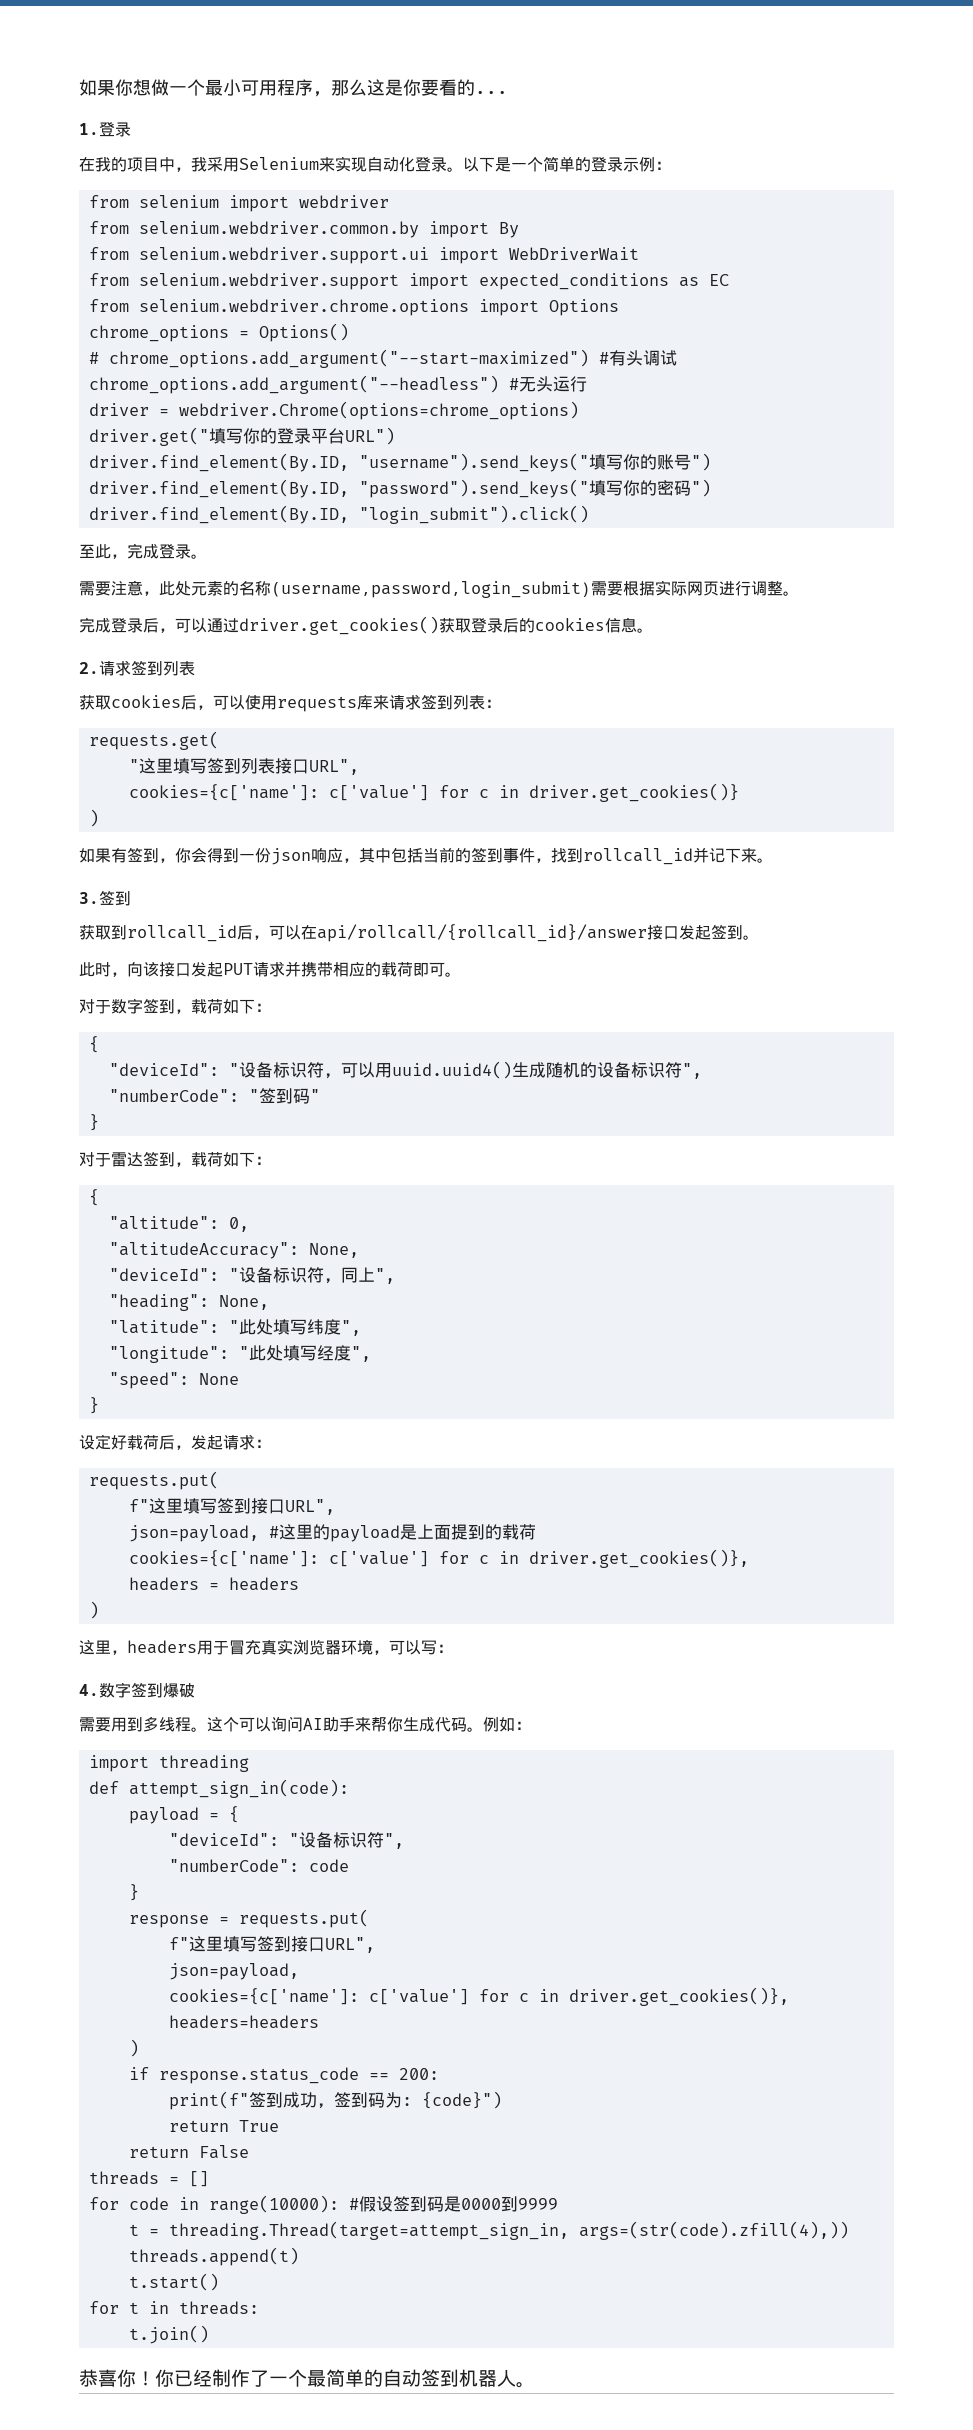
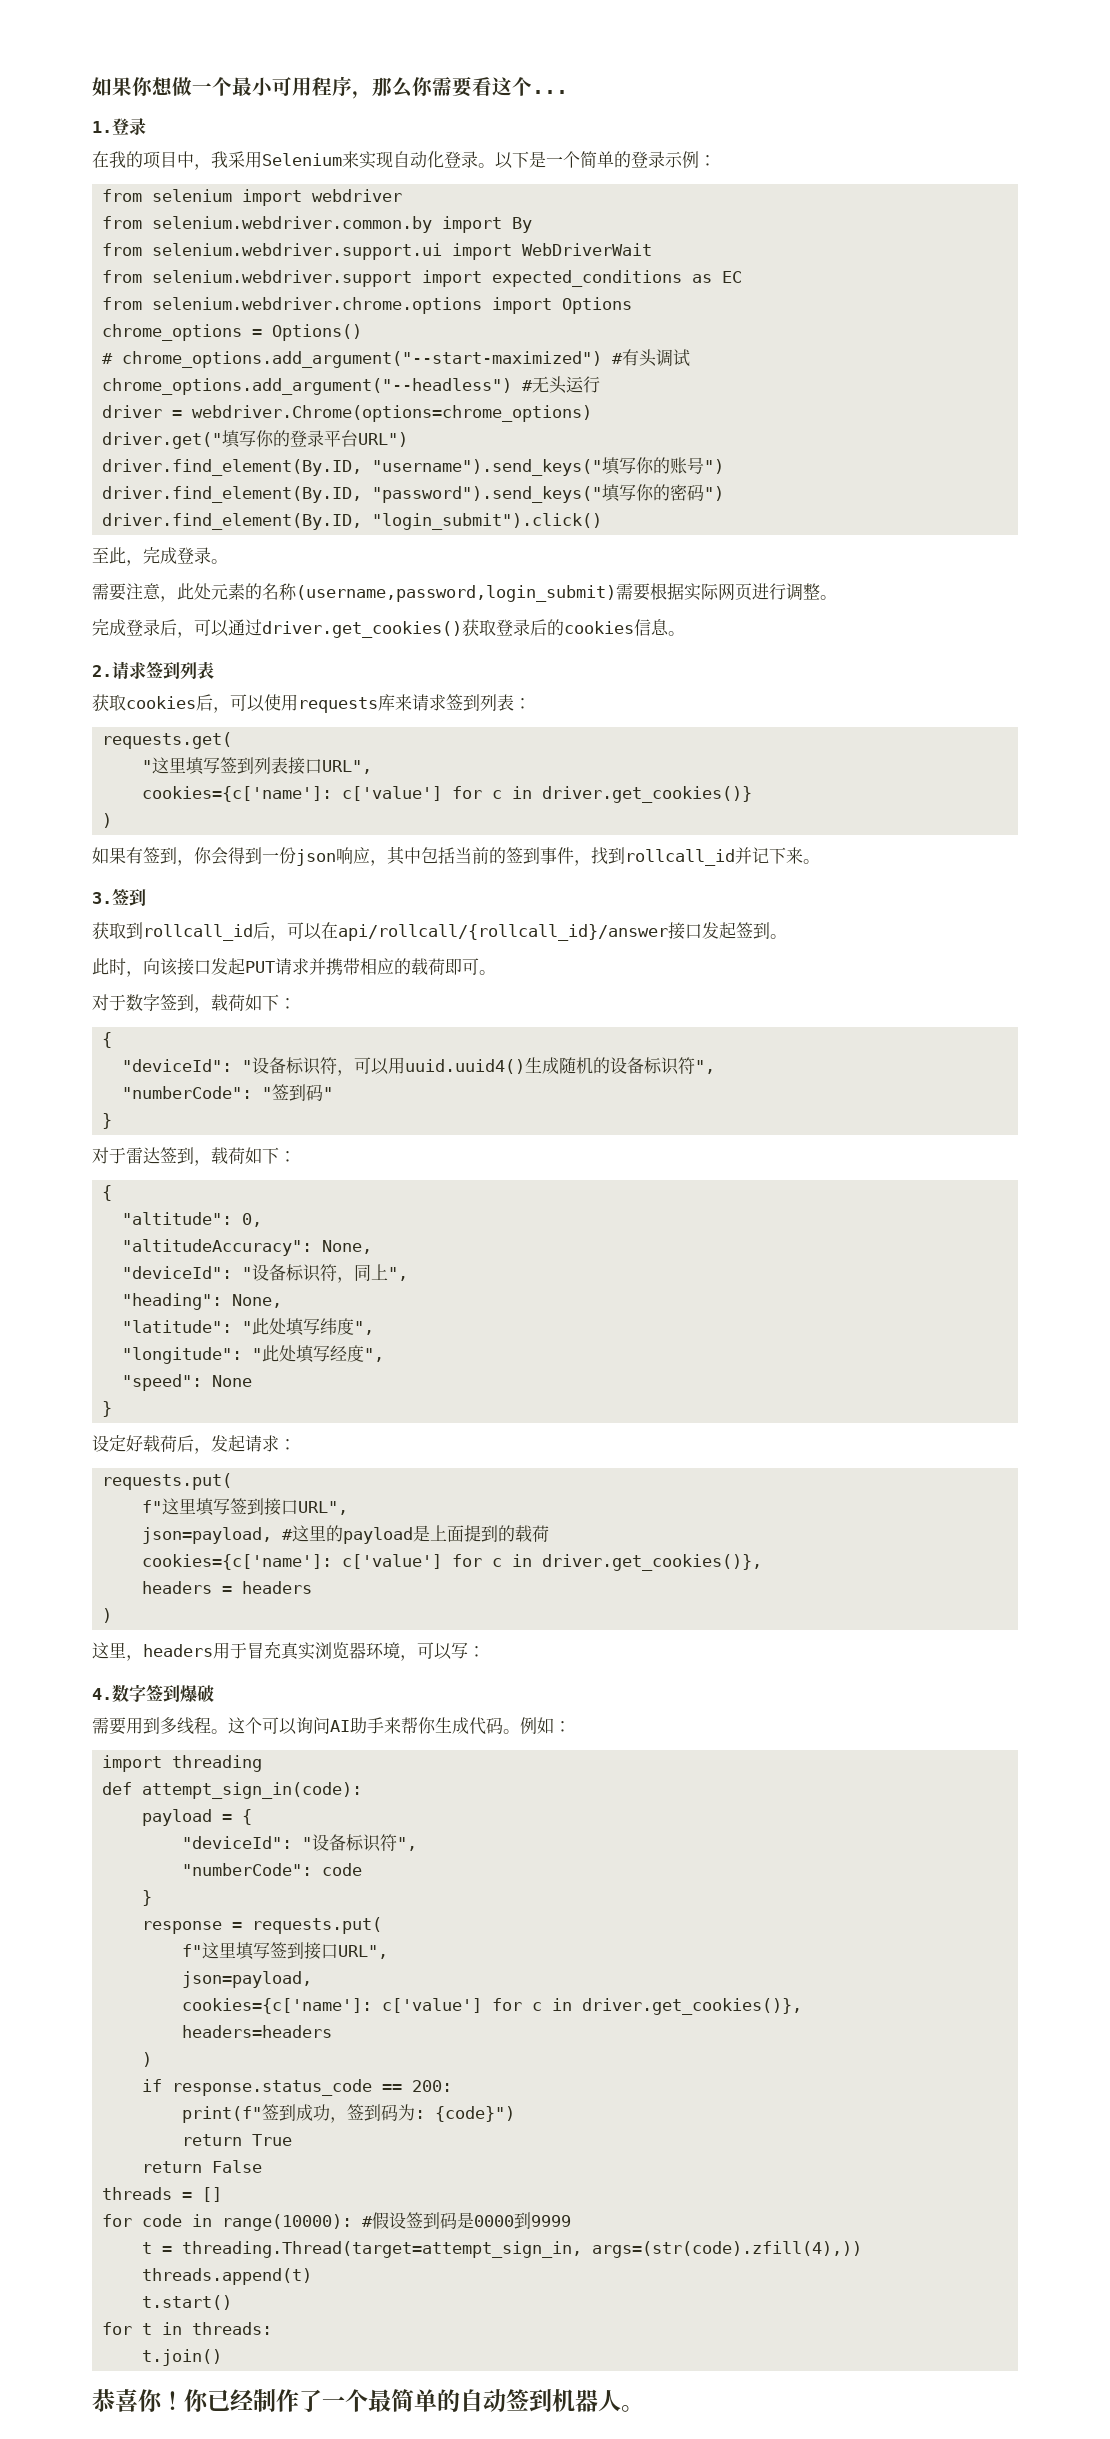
[367,79,475,96] 这是你要看的 -> [412,76,532,97] 你需要看这个

